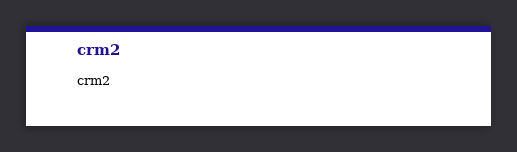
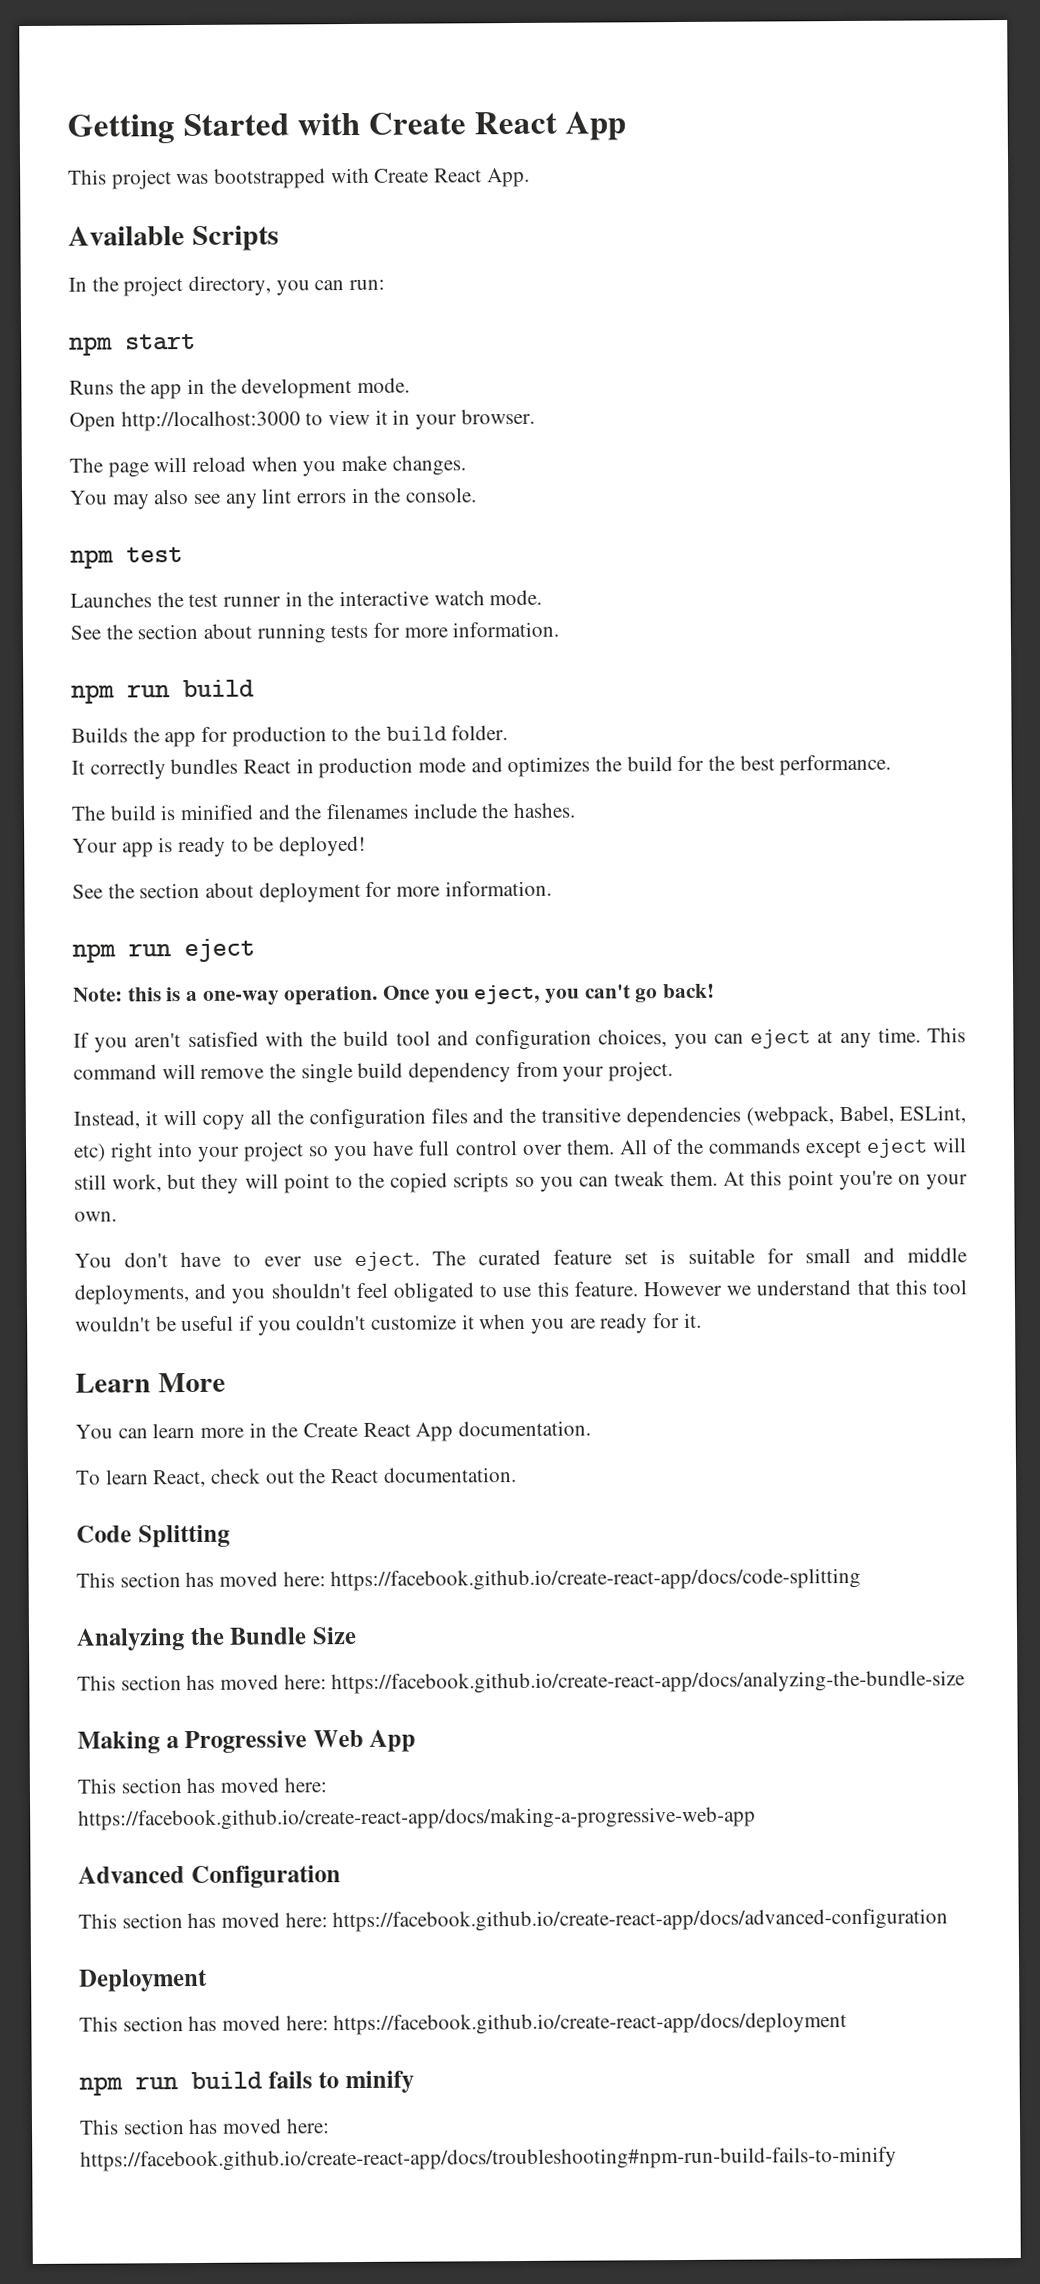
[77,44,120,55] [77,76,110,85] crm2 // crm2 -> [67,111,626,144] [68,167,530,190] [68,225,279,251] [68,275,386,297] [69,333,196,356] [69,377,411,400] [69,408,535,432] [69,455,466,478] [70,487,478,510] [70,547,183,569] [70,589,543,608] [70,621,560,644] [71,679,255,704] [71,725,509,748] [71,754,892,780] [71,802,577,821] [72,835,367,858] [72,880,552,903] [72,938,255,963] [73,983,716,1006] [73,1027,967,1053] [73,1061,674,1084] [73,1105,967,1130] [74,1137,967,1163] [74,1170,968,1194] [74,1211,117,1222] [74,1247,967,1272] [74,1279,968,1305] [75,1312,702,1336] [75,1372,226,1393] [75,1420,592,1442] [75,1467,517,1488] [76,1524,230,1548] [76,1567,862,1592] [76,1627,357,1651] [77,1670,966,1695] [77,1729,417,1754] [77,1777,327,1794] [78,1806,756,1831] [78,1865,341,1889] [78,1908,949,1933] [79,1968,208,1992] [79,2012,848,2036] [79,2070,414,2096] [79,2118,330,2135] [80,2146,897,2172] Getting Started with Create React App // This project was bootstrapped with Create React App. // Available Scripts // In the project directory, you can run: // npm start // Runs the app in the development mode. // Open http://localhost:3000 to view it in your browser. // The page will reload when you make changes. // You may also see any lint errors in the console. // npm test // Launches the test runner in the interactive watch mode. // See the section about running tests for more information. // npm run build // Builds the app for production to the build folder. // It correctly bundles React in production mode and optimizes the build for the best performance. // The build is minified and the filenames include the hashes. // Your app is ready to be deployed! // See the section about deployment for more information. // npm run eject // Note: this is a one-way operation. Once you eject, you can't go back! // If you aren't satisfied with the build tool and configuration choices, you can eject at any time. This command will remove the single build dependency from your project. // Instead, it will copy all the configuration files and the transitive dependencies (webpack, Babel, ESLint, etc) right into your project so you have full control over them. All of the commands except eject will still work, but they will point to the copied scripts so you can tweak them. At this point you're on your own. // You don't have to ever use eject. The curated feature set is suitable for small and middle deployments, and you shouldn't feel obligated to use this feature. However we understand that this tool wouldn't be useful if you couldn't customize it when you are ready for it. // Learn More // You can learn more in the Create React App documentation. // To learn React, check out the React documentation. // Code Splitting // This section has moved here: https://facebook.github.io/create-react-app/docs/code-splitting // Analyzing the Bundle Size // This section has moved here: https://facebook.github.io/create-react-app/docs/analyzing-the-bundle-size // Making a Progressive Web App // This section has moved here: https://facebook.github.io/create-react-app/docs/making-a-progressive-web-app // Advanced Configuration // This section has moved here: https://facebook.github.io/create-react-app/docs/advanced-configuration // Deployment // This section has moved here: https://facebook.github.io/create-react-app/docs/deployment // npm run build fails to minify // This section has moved here: https://facebook.github.io/create-react-app/docs/troubleshooting#npm-run-build-fails-to-minify

